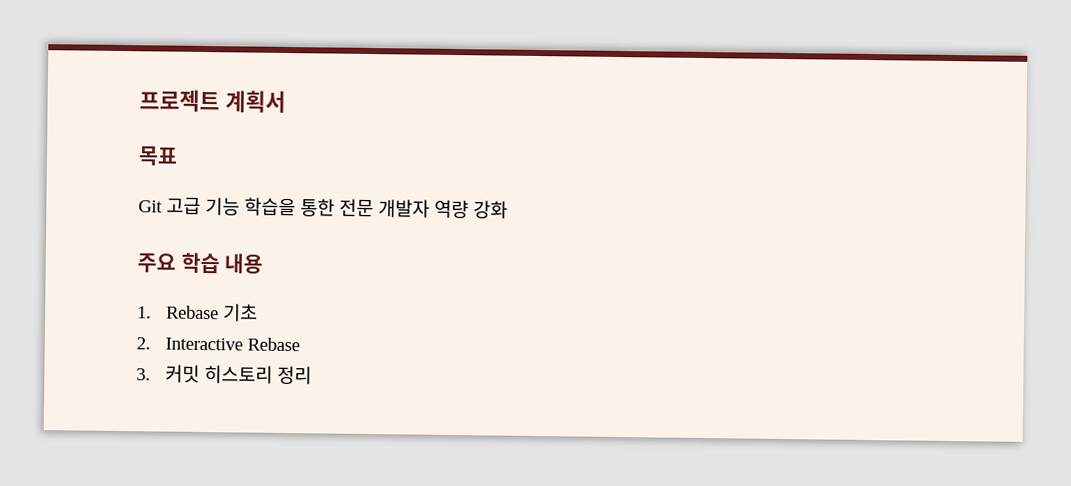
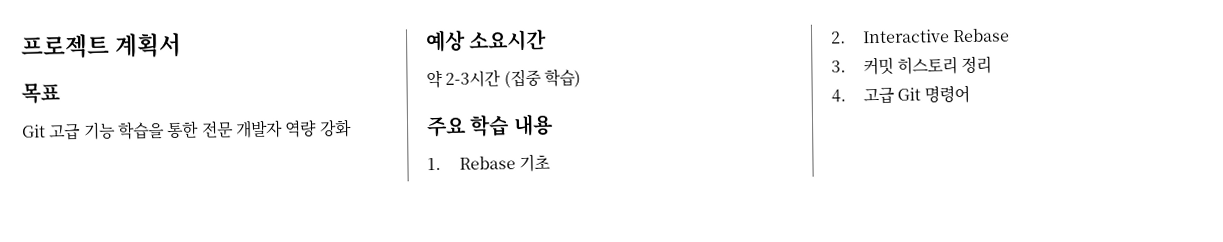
(508, 209) none -> [425,28,548,53] [426,68,581,89] // 예상 소요시간 // 약 2-3시간 (집중 학습)
(312, 375) none -> [831,84,971,105] // 4. 고급 Git 명령어

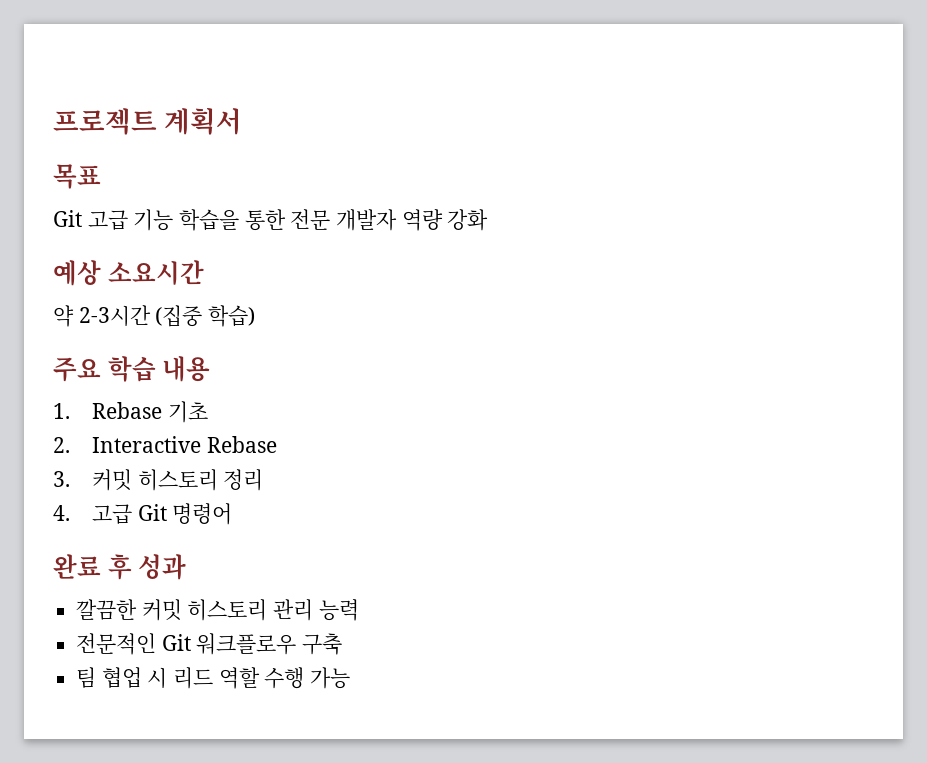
(971, 94) none -> [53,554,187,580] [76,599,359,621] [76,633,343,655] [76,667,351,689] // 완료 후 성과 // 깔끔한 커밋 히스토리 관리 능력 // 전문적인 Git 워크플로우 구축 // 팀 협업 시 리드 역할 수행 가능

